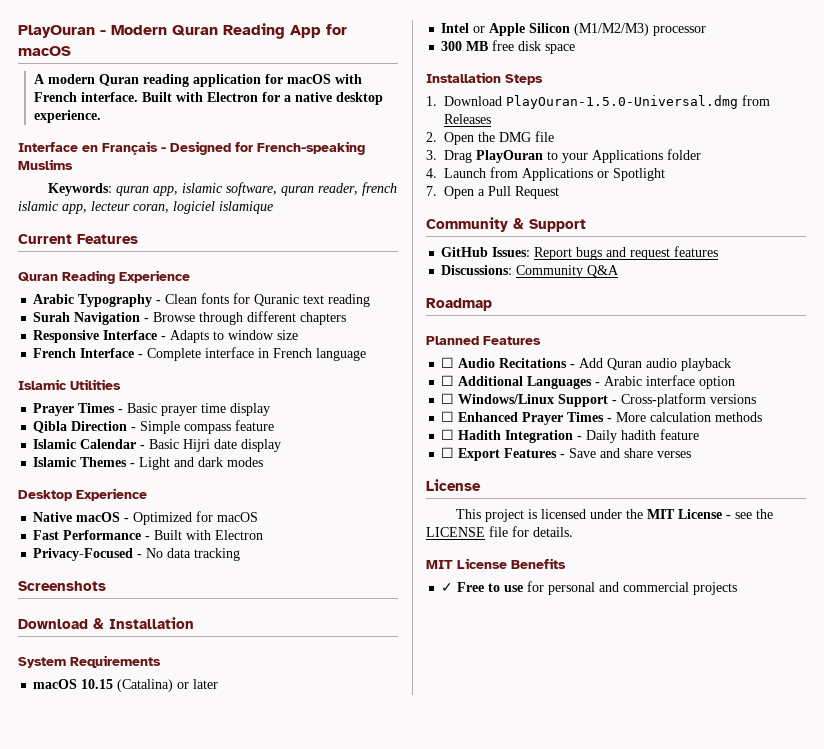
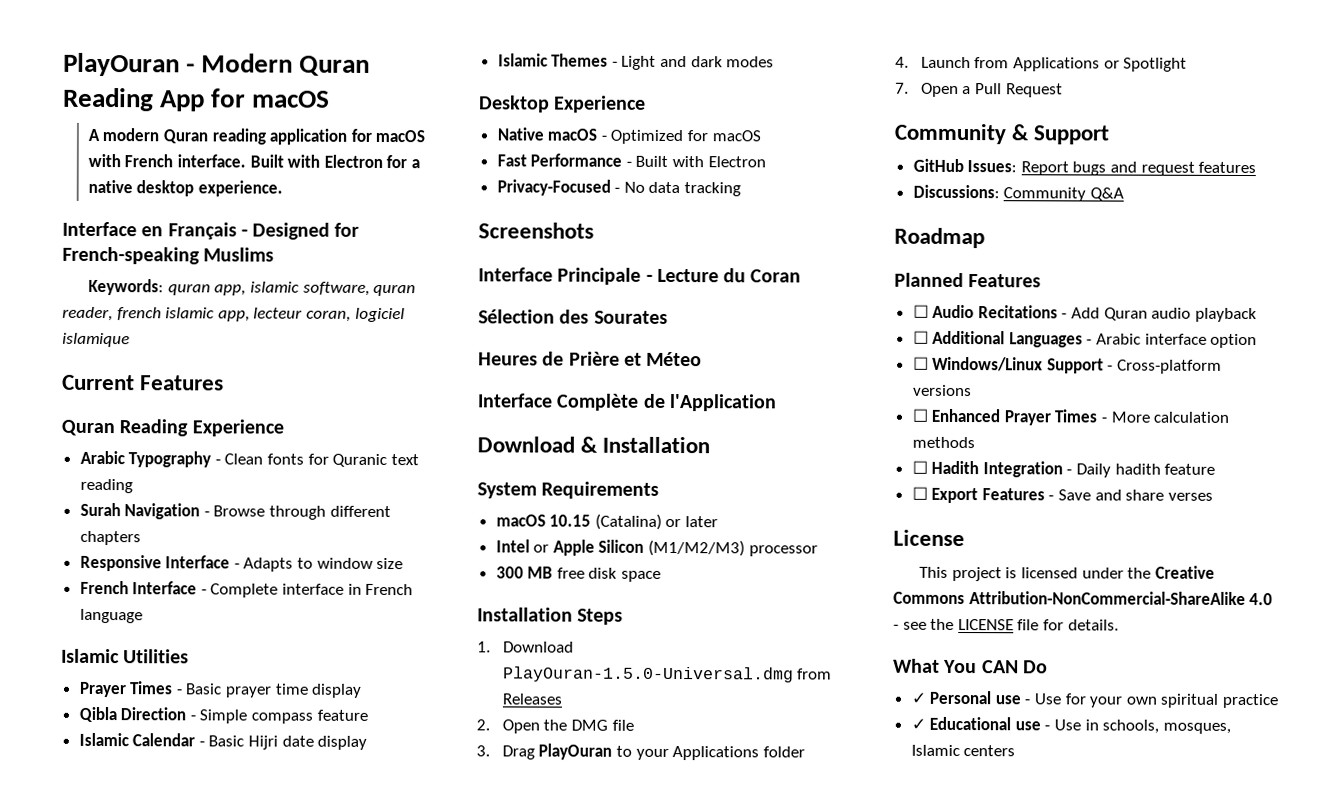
(106, 586) none -> [478,267,802,285] [478,309,668,324] [478,351,703,367] [477,393,777,412] // Interface Principale - Lecture du Coran // Sélection des Sourates // Heures de Prière et Méteo // Interface Complète de l'Application
[646,509,722,519] MIT License -> [1154,565,1215,579] [893,591,1274,606] Creative Commons Attribution-NonCommercial-ShareAlike 4.0
[426,558,566,569] [441,581,738,595] MIT License Benefits // ✓ Free to use for personal and commercial projects -> [893,658,1048,674] [910,690,1279,709] [910,716,1231,734] [910,744,1016,757] What You CAN Do // ✓ Personal use - Use for your own spiritual practice // ✓ Educational use - Use in schools, mosques, Islamic centers

